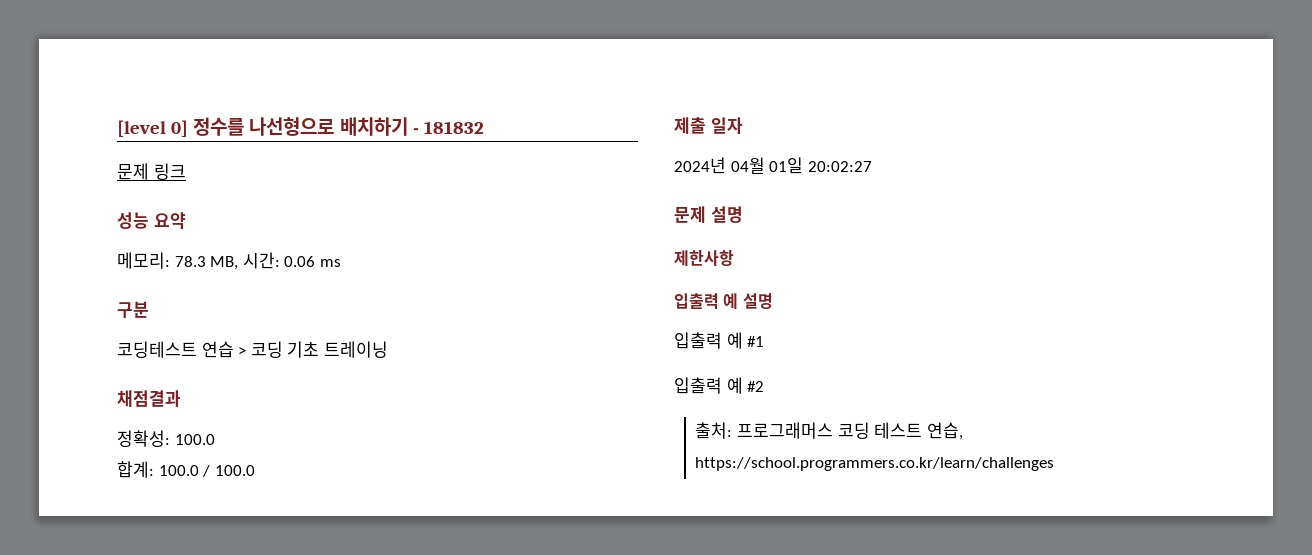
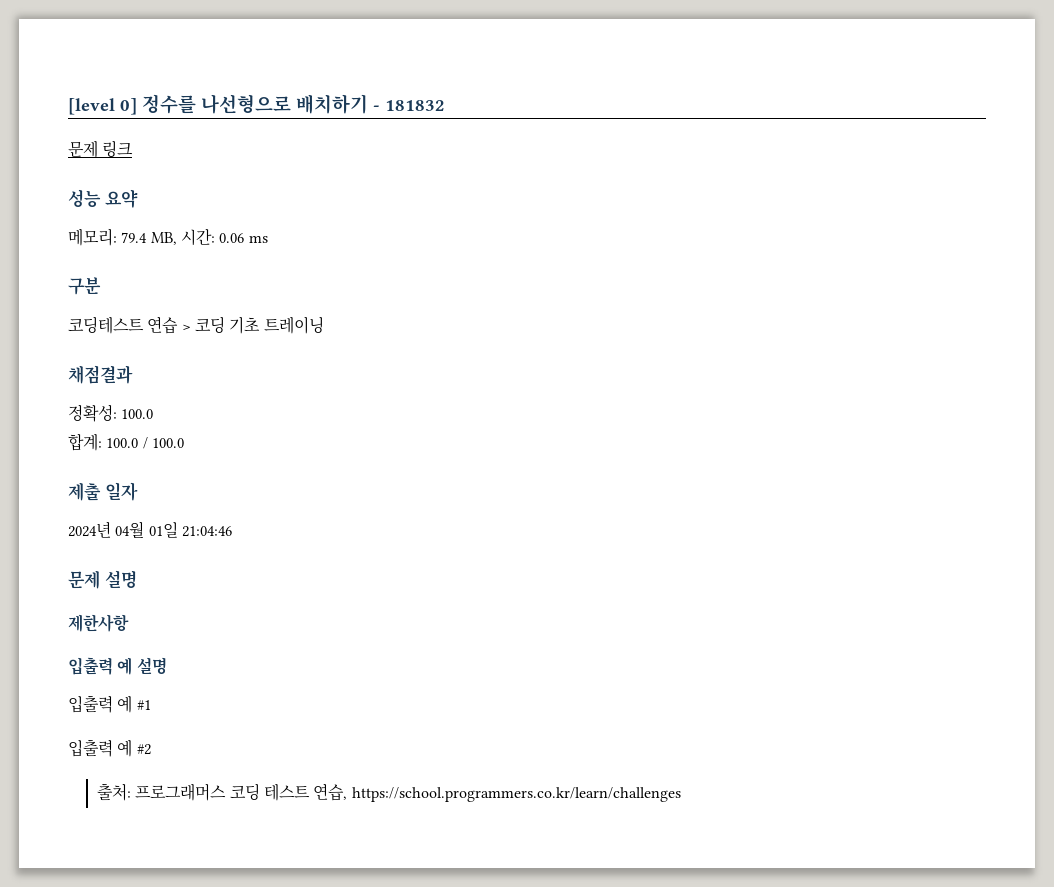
[174,256,206,267] 78.3 -> [121,232,148,243] 79.4
[807,161,872,172] 20:02:27 -> [181,526,232,537] 21:04:46

